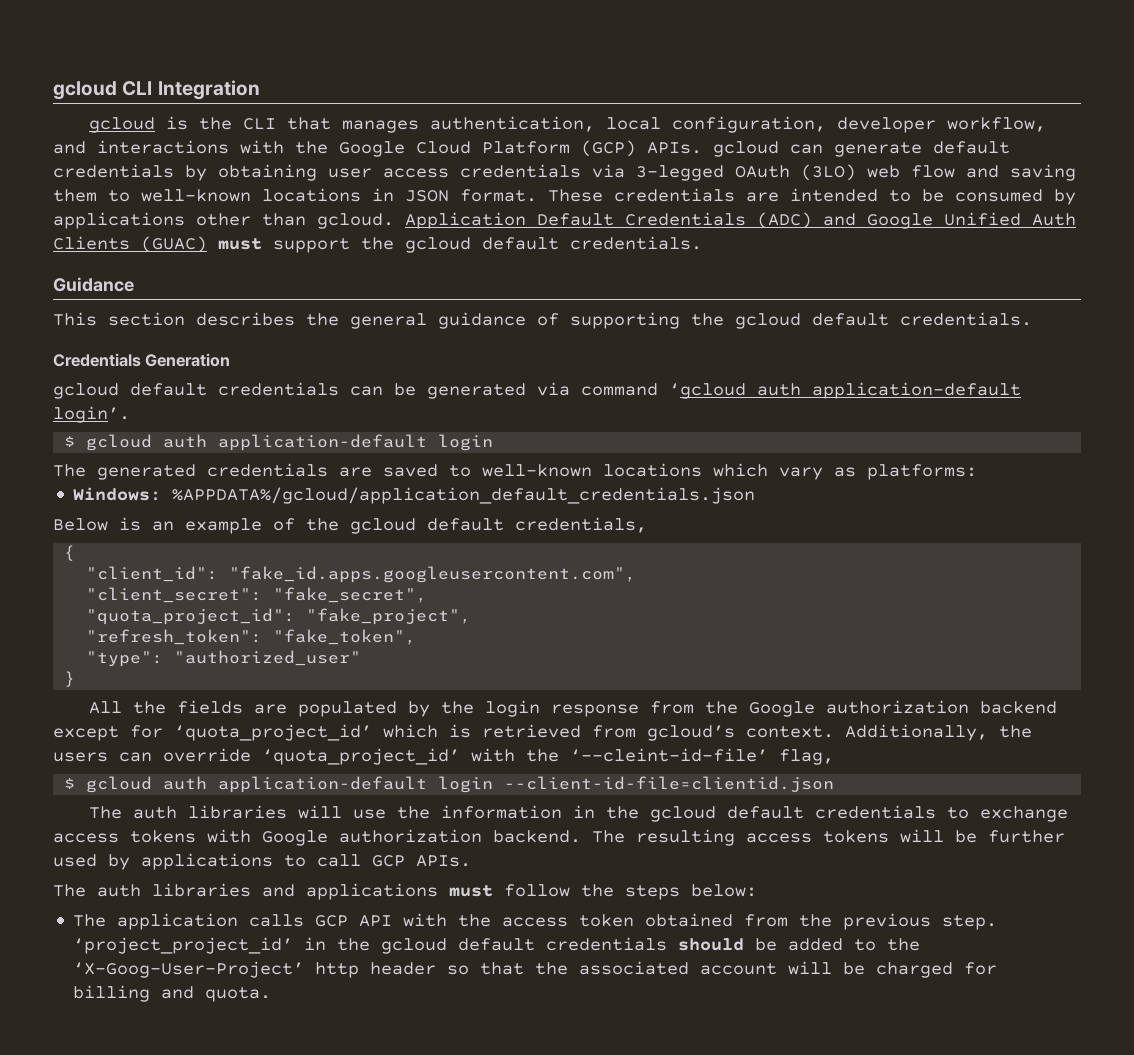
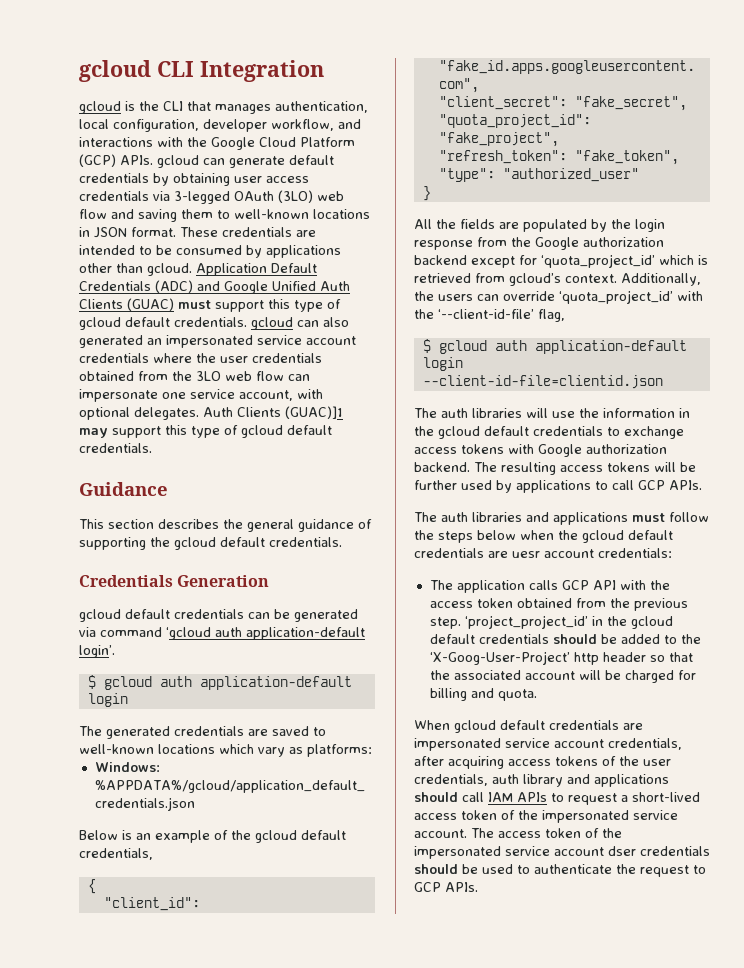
[361,237,394,250] the -> [268,299,341,312] [79,317,349,330] [79,335,356,348] [79,353,322,363] [79,371,310,381] [79,389,323,402] [79,406,343,420] [79,425,238,438] this type of gcloud default credentials. gcloud can also generated an impersonated service account credentials where the user credentials obtained from the 3LO web flow can impersonate one service account, with optional delegates. Auth Clients (GUAC)]1 may support this type of
[570,748,768,762] ‘--cleint-id-file’ -> [438,309,534,319] ‘--client-id-file’
[691,884,757,897] below: -> [477,530,673,543] [414,548,672,558] below when the gcloud default credentials are uesr account credentials:
(272, 994) none -> [414,720,643,733] [414,738,682,751] [414,756,671,769] [414,774,669,787] [414,792,700,805] [414,810,678,823] [414,828,622,838] [414,846,710,859] [414,864,706,877] [414,882,478,892] // When gcloud default credentials are impersonated service account credentials, after acquiring access tokens of the user credentials, auth library and applications should call IAM APIs to request a short-lived access token of the impersonated service account. The access token of the impersonated service account dser credentials should be used to authenticate the request to GCP APIs.

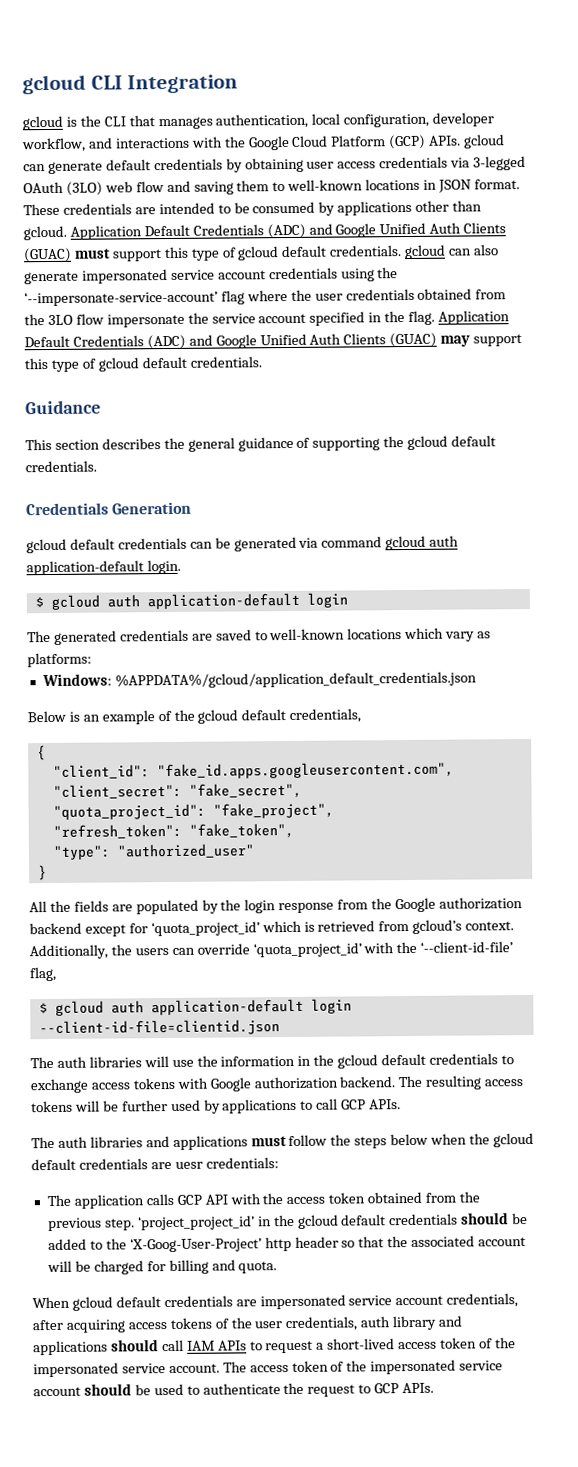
[79,335,162,348] generated an -> [24,271,79,285] generate
(149, 358) none -> [340,267,399,282] [24,290,245,307] using the ‘--impersonate-service-account’ flag
[225,371,310,381] [79,389,323,402] [79,406,343,420] web flow can impersonate one service account, with optional delegates. Auth Clients (GUAC)]1 -> [75,310,511,328] [24,332,438,350] flow impersonate the service account specified in the flag. Application Default Credentials (ADC) and Google Unified Auth Clients (GUAC)
[166,627,365,640] [79,645,115,658] ‘gcloud auth application-default login’. -> [385,535,460,551] [26,559,181,576] gcloud auth application-default login.
[544,549,594,558] account -> (203, 1165) none
[608,846,710,856] dser credentials -> (81, 1391) none

